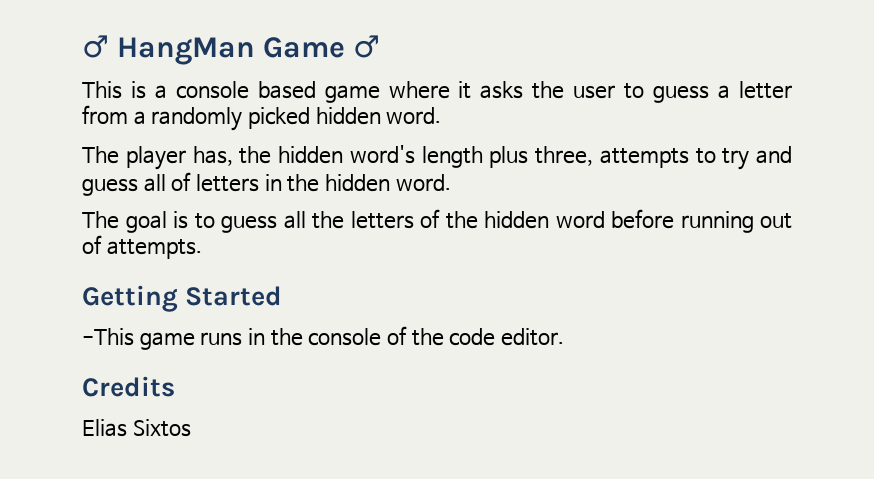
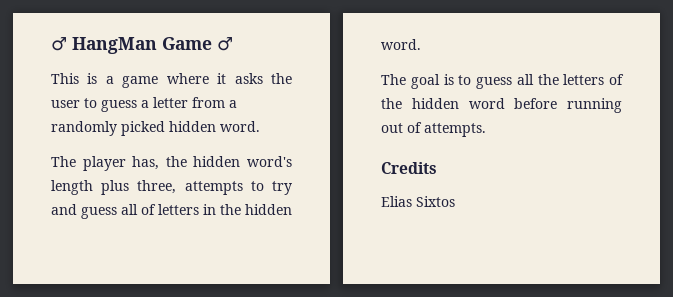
[175,81,316,99] console based -> (114, 80) none
[82,285,283,312] [82,326,565,350] // Getting Started // -This game runs in the console of the code editor. -> (486, 130) none

